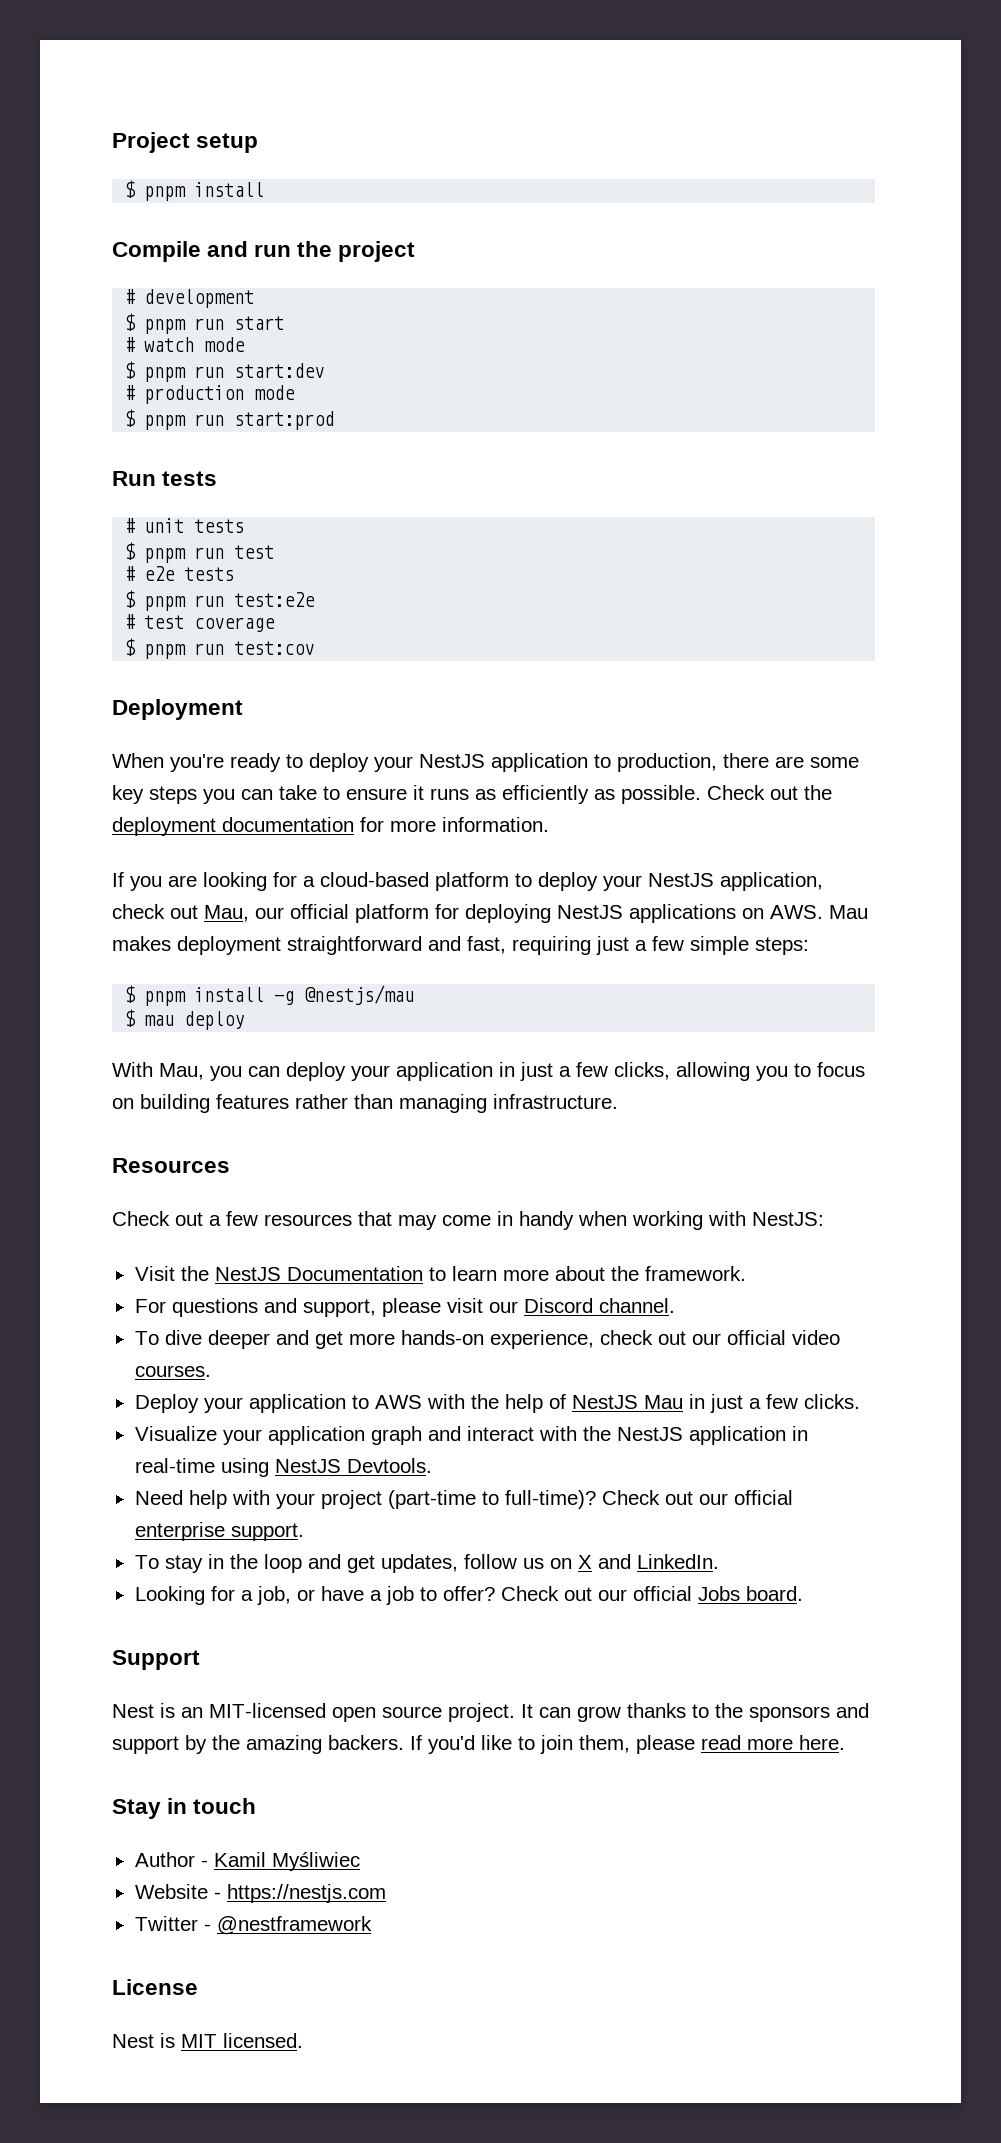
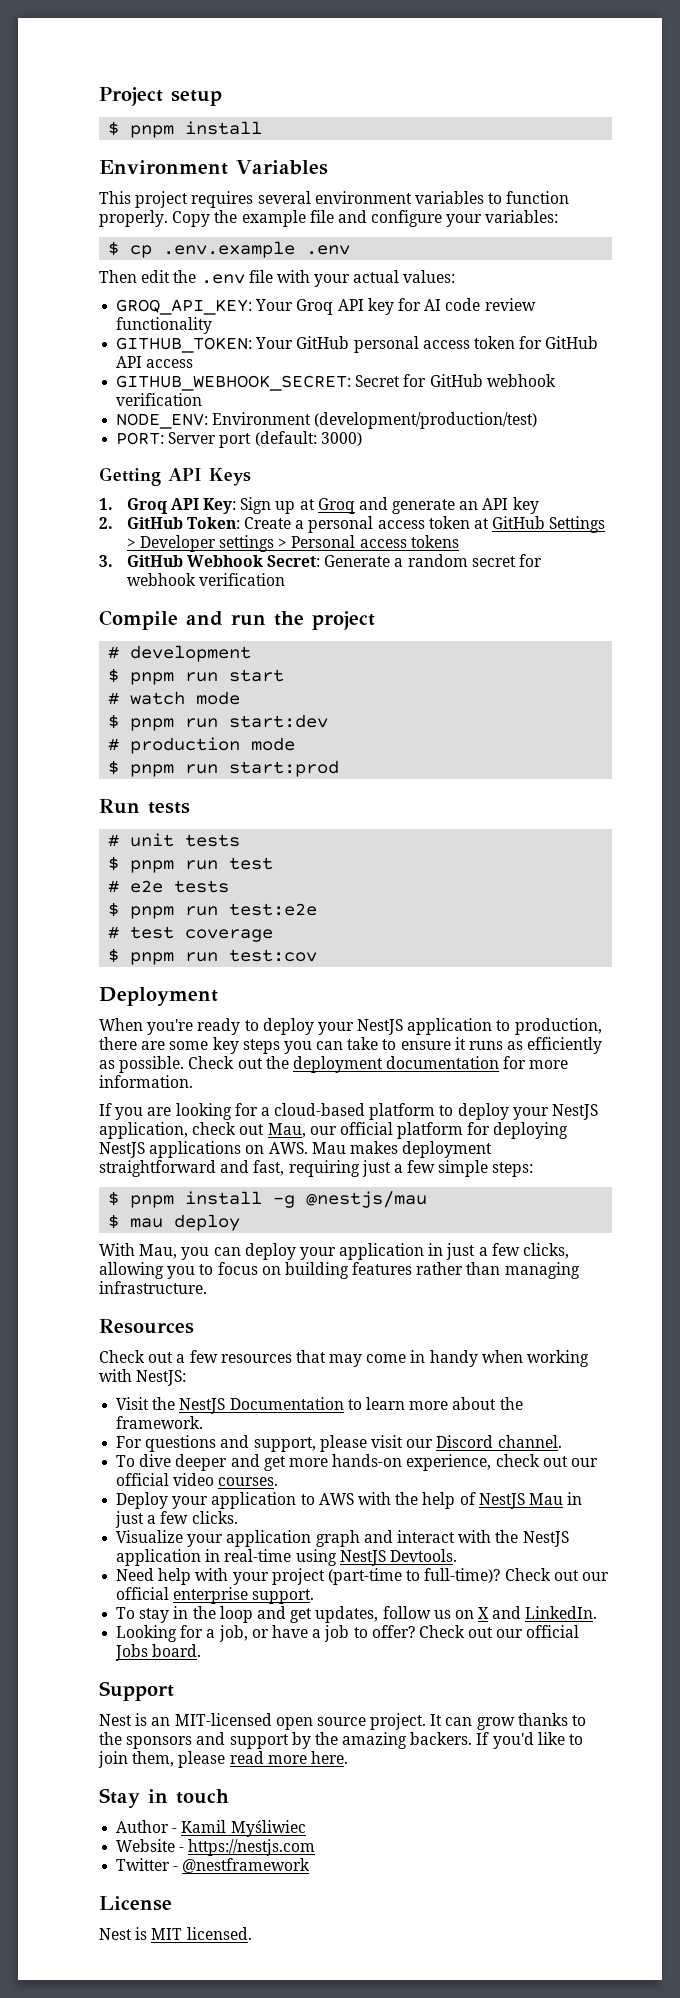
(265, 189) none -> [99,160,328,175] [99,191,570,208] [99,210,559,227] [108,241,351,258] [99,270,456,287] [116,298,536,315] [116,317,213,334] [116,336,599,353] [116,356,194,368] [116,374,556,391] [116,393,203,406] [116,412,538,429] [116,431,362,448] [99,467,251,486] [99,497,539,514] [99,516,606,533] [126,535,459,552] [99,554,542,567] [126,573,285,586] // Environment Variables // This project requires several environment variables to function properly. Copy the example file and configure your variables: // $ cp .env.example .env // Then edit the .env file with your actual values: // GROQ_API_KEY: Your Groq API key for AI code review functionality // GITHUB_TOKEN: Your GitHub personal access token for GitHub API access // GITHUB_WEBHOOK_SECRET: Secret for GitHub webhook verification // NODE_ENV: Environment (development/production/test) // PORT: Server port (default: 3000) // Getting API Keys // 1. Groq API Key: Sign up at Groq and generate an API key // 2. GitHub Token: Create a personal access token at GitHub Settings > Developer settings > Personal access tokens // 3. GitHub Webhook Secret: Generate a random secret for webhook verification

